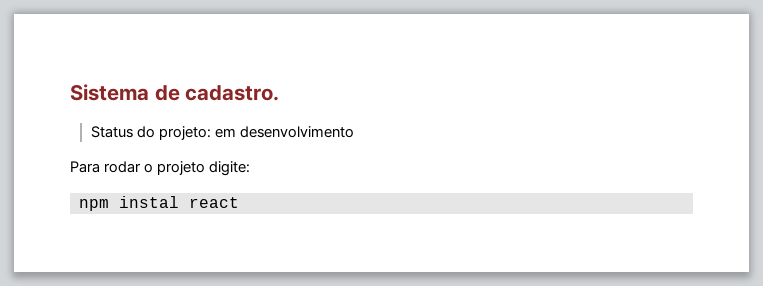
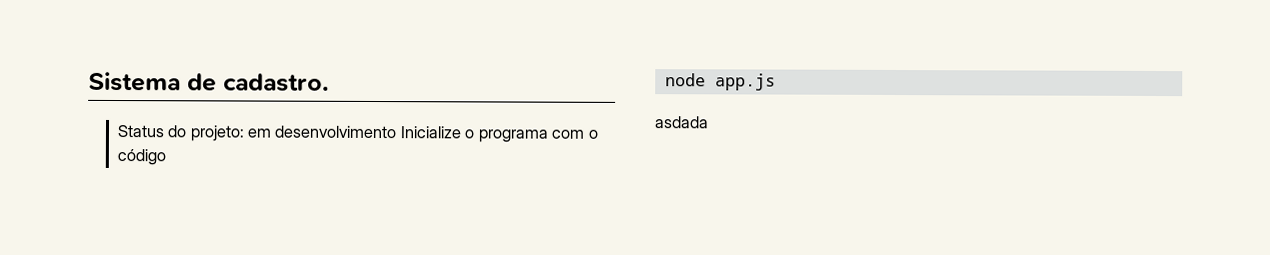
[70,161,251,176] [79,196,239,211] // Para rodar o projeto digite: // npm instal react -> [399,126,598,143] [116,149,166,166] [664,73,776,91] [654,116,709,129] Inicialize o programa com o código // node app.js // asdada

